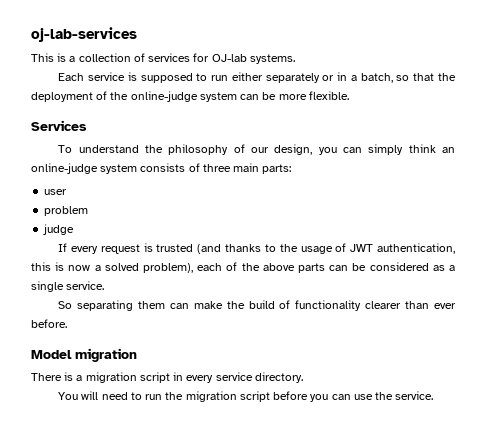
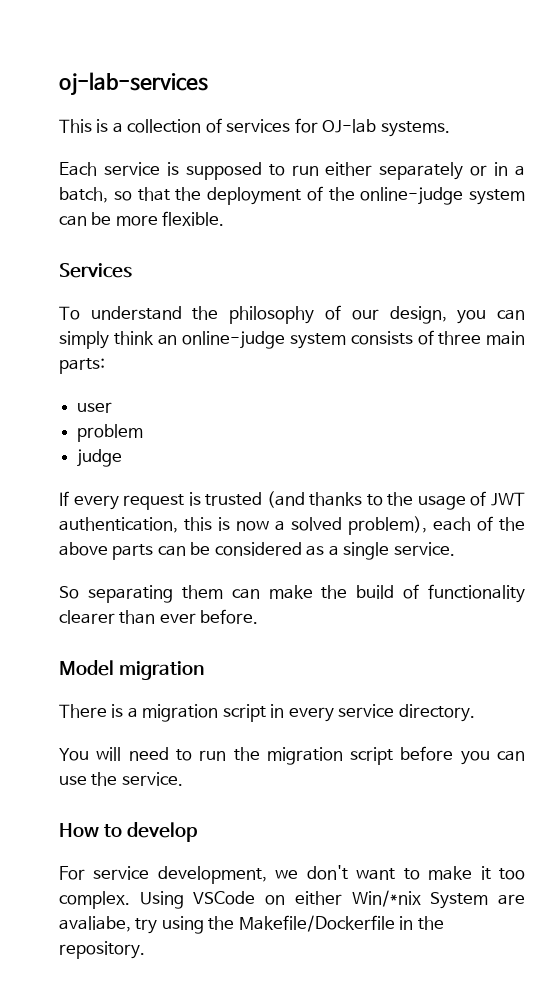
(434, 395) none -> [59,822,198,842] [59,865,525,884] [59,890,525,909] [59,915,444,934] [59,941,145,959] // How to develop // For service development, we don't want to make it too complex. Using VSCode on either Win/*nix System are avaliabe, try using the Makefile/Dockerfile in the repository.

